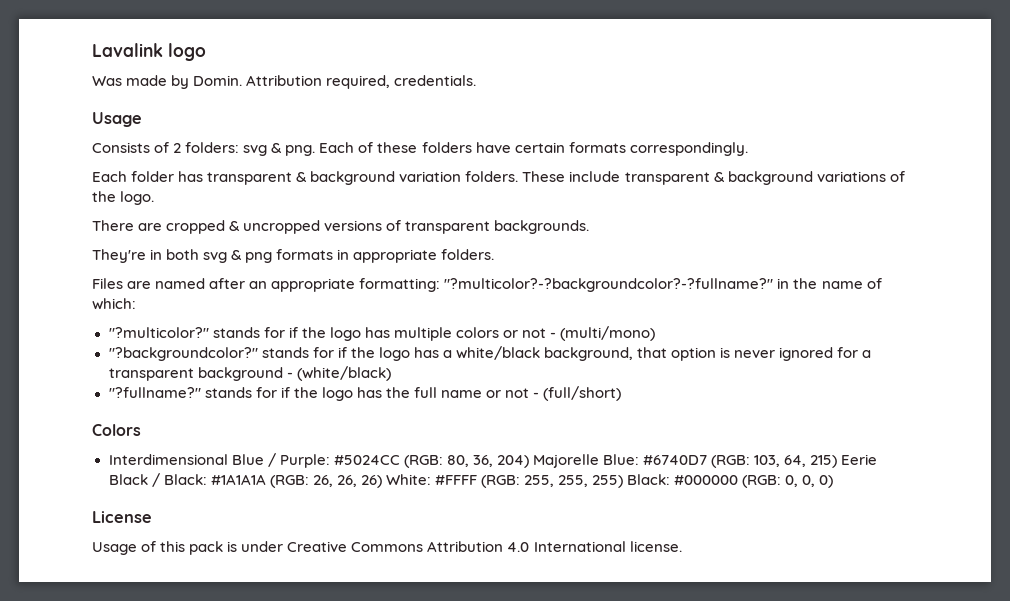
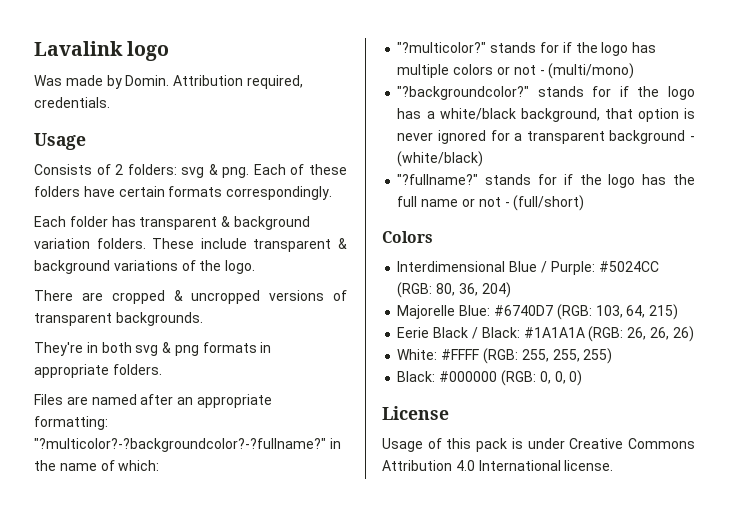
(529, 461) none -> (511, 290) //
(838, 461) none -> (679, 312) //
(382, 481) none -> (694, 334) //
(624, 481) none -> (613, 356) //

